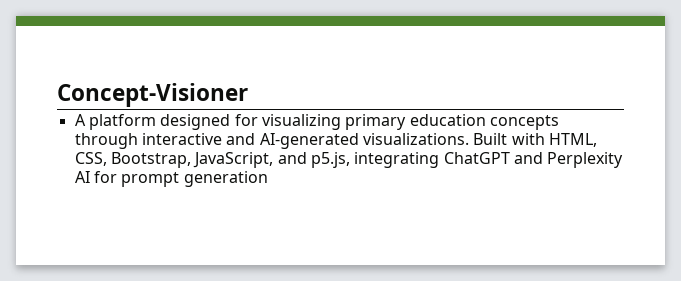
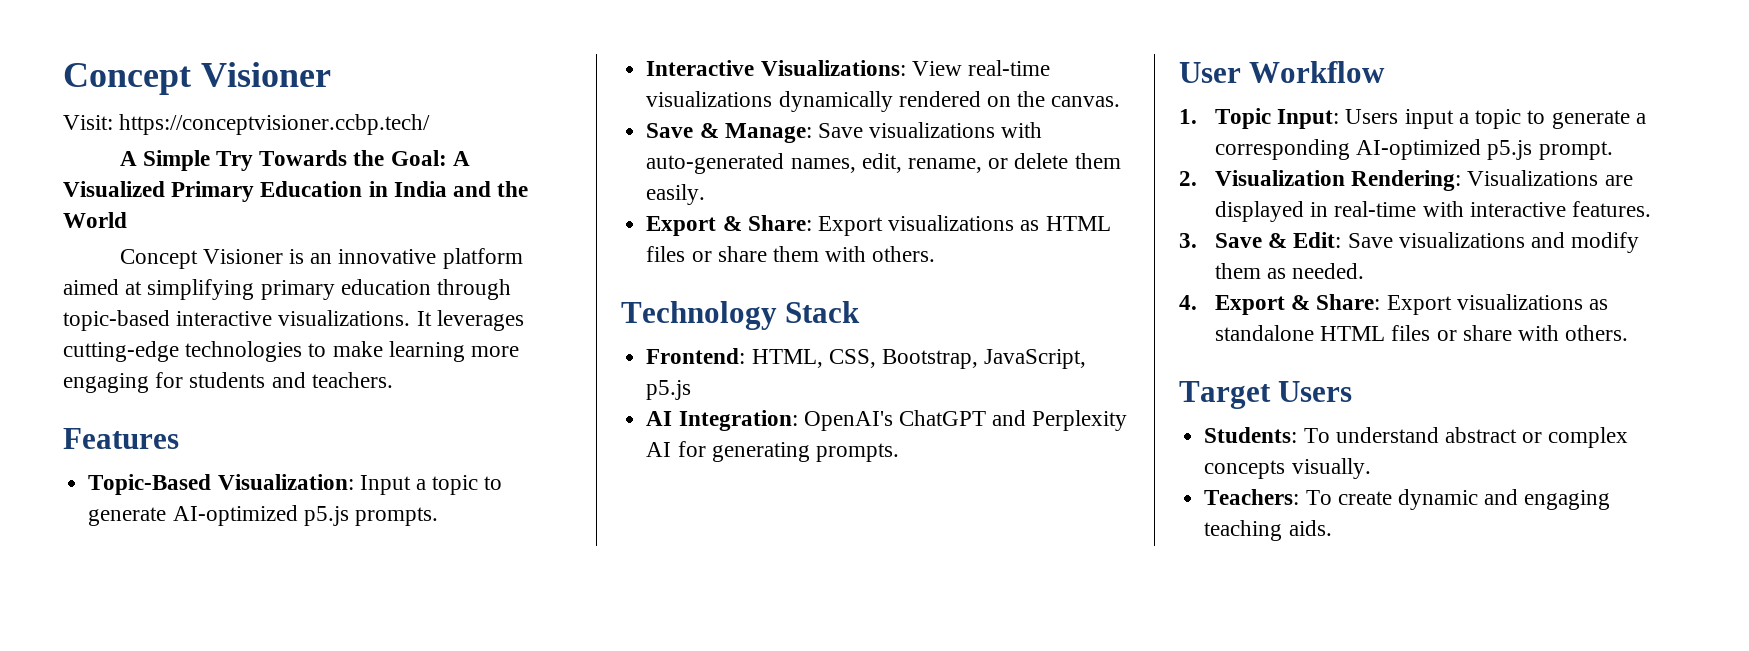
[57,83,248,107] [74,114,559,130] [74,133,597,149] [74,152,440,168] Concept-Visioner // A platform designed for visualizing primary education concepts through interactive and AI-generated visualizations. Built with HTML, CSS, Bootstrap, JavaScript, and p5.js, integrating -> [63,62,331,95] [63,114,431,135] [119,150,470,171] [63,181,529,202] [63,212,127,228] [119,248,523,269] [63,279,512,300] [63,310,524,331] [63,341,520,362] [63,372,393,393] [63,428,179,449] [88,474,503,495] [88,505,438,526] [646,60,1050,76] [646,91,1121,112] [646,122,1043,143] [646,153,1121,174] [646,184,706,205] [646,215,1111,236] [646,246,936,262] [621,301,861,330] [646,348,1087,369] [646,380,692,400] [646,410,893,431] Concept Visioner // Visit: https://conceptvisioner.ccbp.tech/ // A Simple Try Towards the Goal: A Visualized Primary Education in India and the World // Concept Visioner is an innovative platform aimed at simplifying primary education through topic-based interactive visualizations. It leverages cutting-edge technologies to make learning more engaging for students and teachers. // Features // Topic-Based Visualization: Input a topic to generate AI-optimized p5.js prompts. // Interactive Visualizations: View real-time visualizations dynamically rendered on the canvas. // Save & Manage: Save visualizations with auto-generated names, edit, rename, or delete them easily. // Export & Share: Export visualizations as HTML files or share them with others. // Technology Stack // Frontend: HTML, CSS, Bootstrap, JavaScript, p5.js // AI Integration: OpenAI's
[121,171,268,187] prompt generation -> [711,442,899,462] [1179,61,1386,83] [1179,108,1646,129] [1215,139,1613,160] [1179,170,1633,191] [1215,201,1652,222] [1179,232,1640,253] [1215,263,1365,279] [1179,294,1609,315] [1215,325,1629,341] [1179,381,1353,409] [1204,427,1629,448] [1204,458,1371,479] [1204,489,1611,510] [1204,520,1332,541] generating prompts. // User Workflow // 1. Topic Input: Users input a topic to generate a corresponding AI-optimized p5.js prompt. // 2. Visualization Rendering: Visualizations are displayed in real-time with interactive features. // 3. Save & Edit: Save visualizations and modify them as needed. // 4. Export & Share: Export visualizations as standalone HTML files or share with others. // Target Users // Students: To understand abstract or complex concepts visually. // Teachers: To create dynamic and engaging teaching aids.

